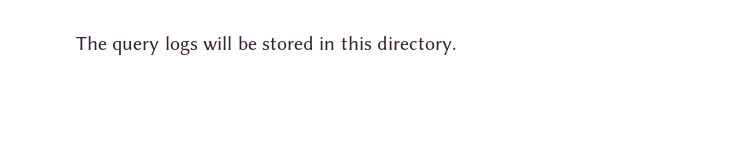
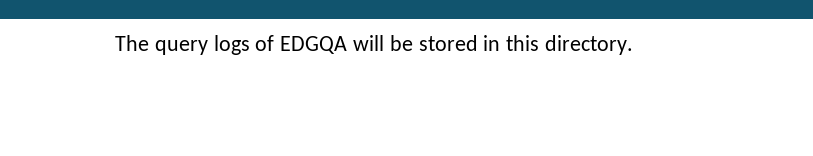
(198, 45) none -> [255,35,348,54] of EDGQA

